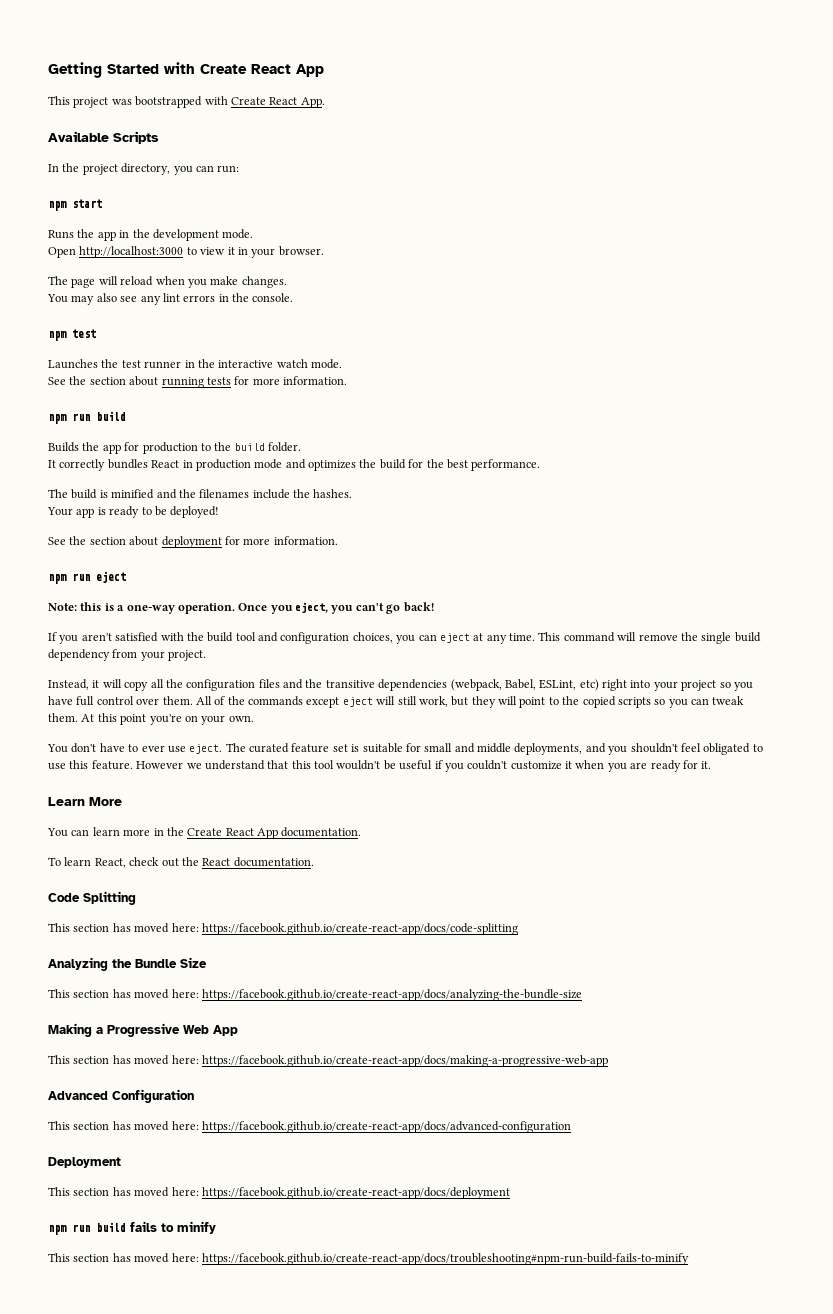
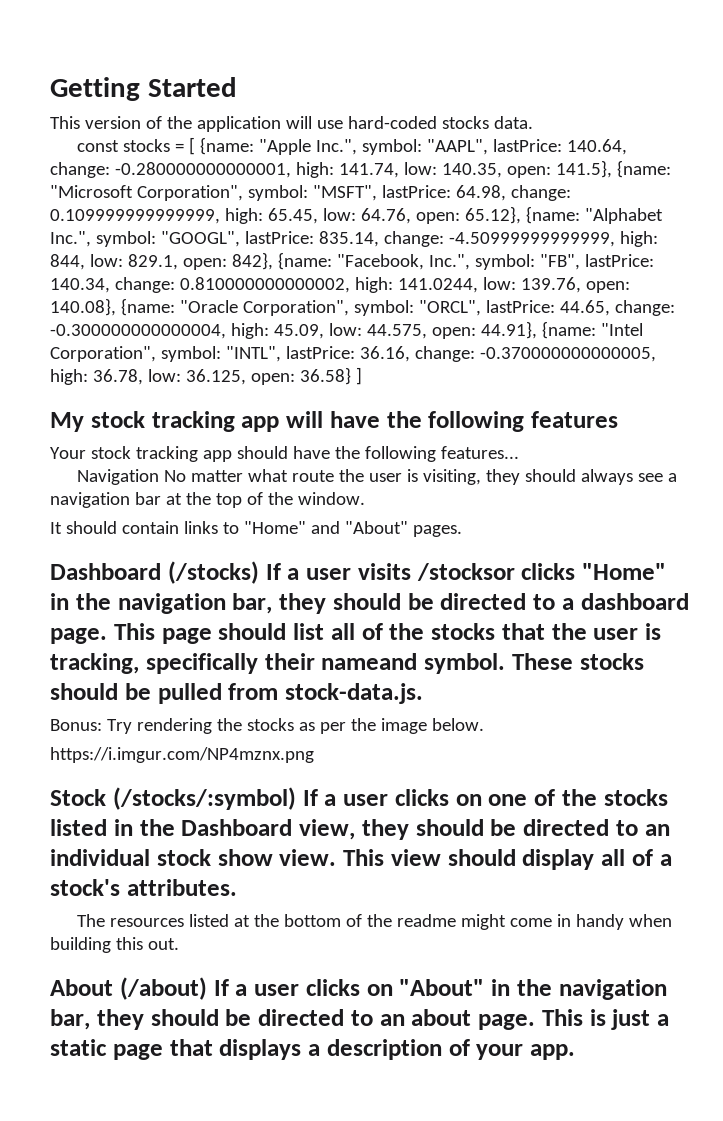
[164,62,324,77] [48,96,325,108] [48,131,159,144] [48,163,240,175] [48,199,102,211] [48,229,254,241] [48,246,324,258] [48,276,287,288] [47,293,294,305] [48,329,96,341] [48,359,342,369] [48,376,347,388] [48,411,126,424] [48,442,301,454] [48,459,541,471] [48,489,353,499] [47,506,220,518] [48,536,338,548] [48,571,126,584] [48,602,434,614] [48,632,761,644] [48,649,207,661] [48,679,753,691] [48,696,745,708] [48,713,254,725] [47,743,763,755] [48,760,712,772] [48,797,122,806] [47,827,362,839] [48,857,314,868] [48,891,136,905] [48,923,518,935] [48,957,207,971] [48,989,582,1001] [48,1023,238,1037] [48,1055,608,1067] [48,1089,194,1103] [48,1121,571,1133] [48,1157,121,1168] [48,1187,510,1199] [48,1221,216,1235] [48,1253,689,1265] with Create React App // This project was bootstrapped with Create React App. // Available Scripts // In the project directory, you can run: // npm start // Runs the app in the development mode. // Open http://localhost:3000 to view it in your browser. // The page will reload when you make changes. // You may also see any lint errors in the console. // npm test // Launches the test runner in the interactive watch mode. // See the section about running tests for more information. // npm run build // Builds the app for production to the build folder. // It correctly bundles React in production mode and optimizes the build for the best performance. // The build is minified and the filenames include the hashes. // Your app is ready to be deployed! // See the section about deployment for more information. // npm run eject // Note: this is a one-way operation. Once you eject, you can't go back! // If you aren't satisfied with the build tool and configuration choices, you can eject at any time. This command will remove the single build dependency from your project. // Instead, it will copy all the configuration files and the transitive dependencies (webpack, Babel, ESLint, etc) right into your project so you have full control over them. All of the commands except eject will still work, but they will point to the copied scripts so you can tweak them. At this point you're on your own. // You don't have to ever use eject. The curated feature set is suitable for small and middle deployments, and you shouldn't feel obligated to use this feature. However we understand that this tool wouldn't be useful if you couldn't customize it when you are ready for it. // Learn More // You can learn more in the Create React App documentation. // To learn React, check out the React documentation. // Code Splitting // This section has moved here: https://facebook.github.io/create-react-app/docs/code-splitting // Analyzing the Bundle Size // This section has moved here: https://facebook.github.io/create-react-app/docs/analyzing-the-bundle-size // Making a Progressive Web App // This section has moved here: https://facebook.github.io/create-react-app/docs/making-a-progressive-web-app // Advanced Configuration // This section has moved here: https://facebook.github.io/create-react-app/docs/advanced-configuration // Deployment // This section has moved here: https://facebook.github.io/create-react-app/docs/deployment // npm run build fails to minify // This section has moved here: https://facebook.github.io/create-react-app/docs/troubleshooting#npm-run-build-fails-to-minify -> [50,116,533,132] [77,137,627,155] [50,160,671,178] [50,185,571,201] [50,206,663,224] [50,231,658,247] [50,252,654,270] [50,277,630,293] [50,298,675,316] [50,321,643,339] [50,346,656,362] [50,367,362,385] [50,411,618,432] [50,446,519,462] [77,469,677,485] [50,492,365,508] [50,521,462,537] [50,561,666,584] [50,593,689,614] [50,623,661,644] [50,653,644,674] [50,683,423,704] [50,718,484,734] [50,747,314,763] [50,787,668,810] [50,819,670,840] [50,849,672,870] [50,879,237,896] [77,914,672,930] [50,937,179,953] [50,977,667,1000] [50,1009,669,1030] [50,1039,575,1060] // This version of the application will use hard-coded stocks data. // const stocks = [ {name: "Apple Inc.", symbol: "AAPL", lastPrice: 140.64, change: -0.280000000000001, high: 141.74, low: 140.35, open: 141.5}, {name: "Microsoft Corporation", symbol: "MSFT", lastPrice: 64.98, change: 0.109999999999999, high: 65.45, low: 64.76, open: 65.12}, {name: "Alphabet Inc.", symbol: "GOOGL", lastPrice: 835.14, change: -4.50999999999999, high: 844, low: 829.1, open: 842}, {name: "Facebook, Inc.", symbol: "FB", lastPrice: 140.34, change: 0.810000000000002, high: 141.0244, low: 139.76, open: 140.08}, {name: "Oracle Corporation", symbol: "ORCL", lastPrice: 44.65, change: -0.300000000000004, high: 45.09, low: 44.575, open: 44.91}, {name: "Intel Corporation", symbol: "INTL", lastPrice: 36.16, change: -0.370000000000005, high: 36.78, low: 36.125, open: 36.58} ] // My stock tracking app will have the following features // Your stock tracking app should have the following features... // Navigation No matter what route the user is visiting, they should always see a navigation bar at the top of the window. // It should contain links to "Home" and "About" pages. // Dashboard (/stocks) If a user visits /stocksor clicks "Home" in the navigation bar, they should be directed to a dashboard page. This page should list all of the stocks that the user is tracking, specifically their nameand symbol. These stocks should be pulled from stock-data.js. // Bonus: Try rendering the stocks as per the image below. // https://i.imgur.com/NP4mznx.png // Stock (/stocks/:symbol) If a user clicks on one of the stocks listed in the Dashboard view, they should be directed to an individual stock show view. This view should display all of a stock's attributes. // The resources listed at the bottom of the readme might come in handy when building this out. // About (/about) If a user clicks on "About" in the navigation bar, they should be directed to an about page. This is just a static page that displays a description of your app.

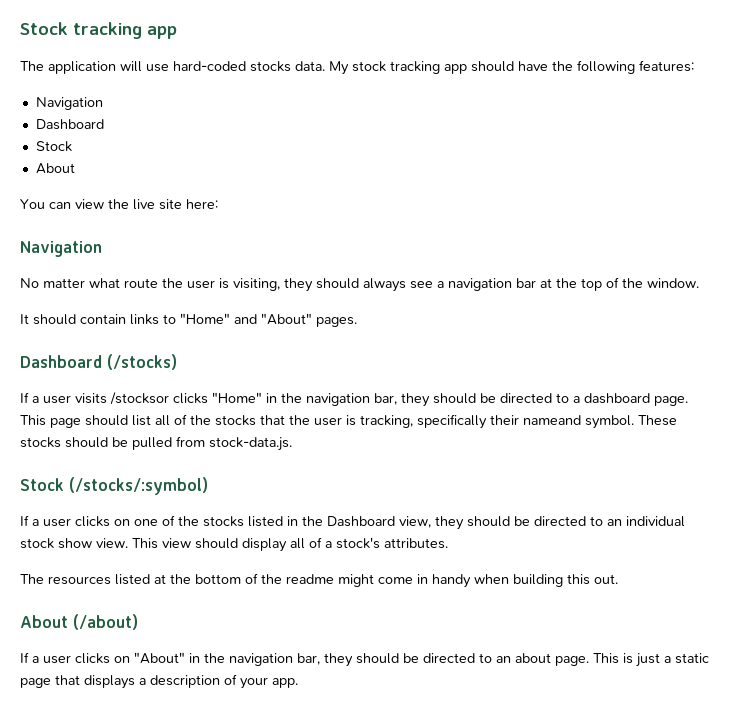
[50,77,237,101] [50,116,192,129] Getting Started // This version of the -> [20,22,177,39] [20,61,44,71] Stock tracking app // The
[77,137,627,155] [50,160,671,178] [50,185,571,201] [50,206,663,224] [50,231,658,247] [50,252,654,270] [50,277,630,293] [50,298,675,316] [50,321,643,339] [50,346,656,362] [50,367,362,385] [50,411,618,432] [50,447,86,459] // const stocks = [ {name: "Apple Inc.", symbol: "AAPL", lastPrice: 140.64, change: -0.280000000000001, high: 141.74, low: 140.35, open: 141.5}, {name: "Microsoft Corporation", symbol: "MSFT", lastPrice: 64.98, change: 0.109999999999999, high: 65.45, low: 64.76, open: 65.12}, {name: "Alphabet Inc.", symbol: "GOOGL", lastPrice: 835.14, change: -4.50999999999999, high: 844, low: 829.1, open: 842}, {name: "Facebook, Inc.", symbol: "FB", lastPrice: 140.34, change: 0.810000000000002, high: 141.0244, low: 139.76, open: 140.08}, {name: "Oracle Corporation", symbol: "ORCL", lastPrice: 44.65, change: -0.300000000000004, high: 45.09, low: 44.575, open: 44.91}, {name: "Intel Corporation", symbol: "INTL", lastPrice: 36.16, change: -0.370000000000005, high: 36.78, low: 36.125, open: 36.58} ] // My stock tracking app will have the following features // Your -> [329,61,349,75] My
[440,446,519,459] [77,469,160,485] features... // Navigation -> [639,60,694,72] [35,97,103,110] [35,119,104,130] [35,141,72,152] [35,163,75,174] [20,199,218,210] [20,241,102,257] features: // Navigation // Dashboard // Stock // About // You can view the live site here: // Navigation //
(259, 572) none -> (177, 362) //
[50,718,484,734] [50,747,314,763] // Bonus: Try rendering the stocks as per the image below. // https://i.imgur.com/NP4mznx.png -> (292, 444) none
(296, 798) none -> (208, 486) //
(207, 988) none -> (138, 622) //

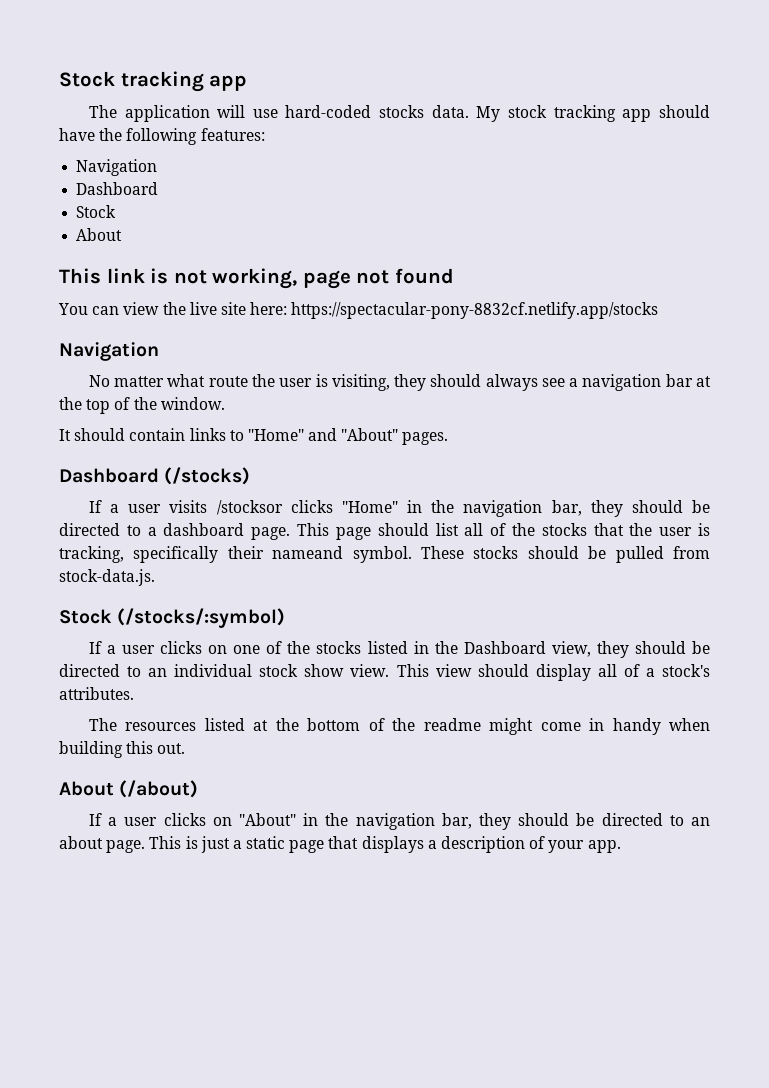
(75, 168) none -> [59,268,454,289] // This link is not working, page not found
(218, 204) none -> [291,302,659,319] https://spectacular-pony-8832cf.netlify.app/stocks

